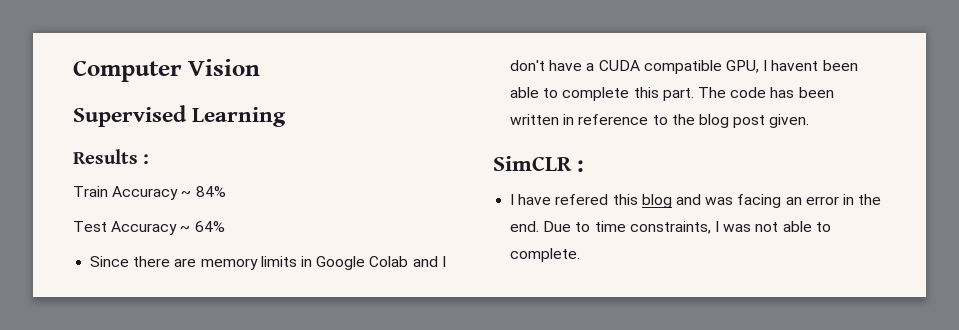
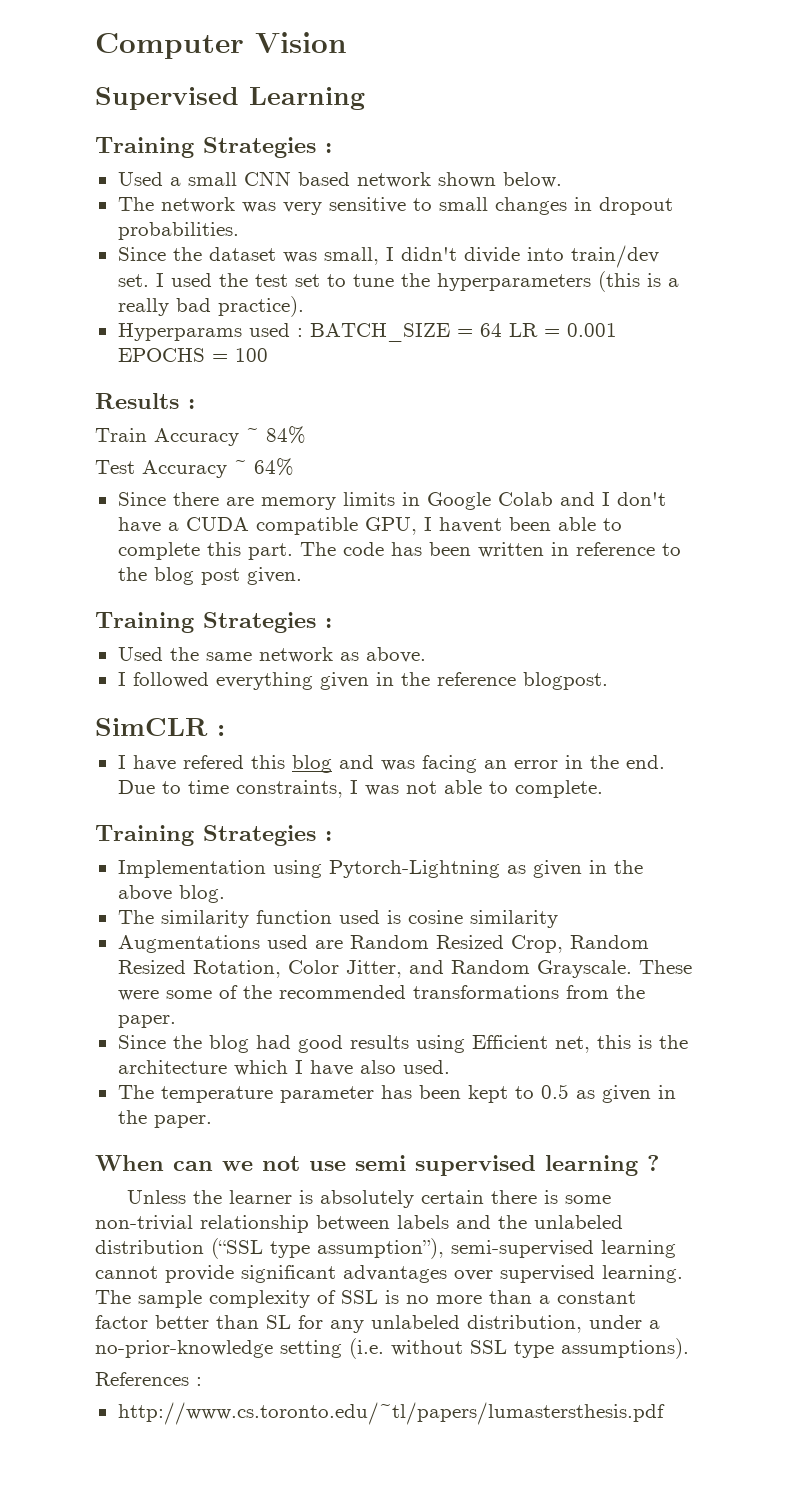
(287, 117) none -> [95,137,332,158] [117,171,562,188] [117,197,673,215] [117,222,239,240] [117,245,659,268] [117,271,679,292] [117,296,304,317] [117,323,617,342] [117,348,268,362] // Training Strategies : // Used a small CNN based network shown below. // The network was very sensitive to small changes in dropout probabilities. // Since the dataset was small, I didn't divide into train/dev set. I used the test set to tune the hyperparameters (this is a really bad practice). // Hyperparams used : BATCH_SIZE = 64 LR = 0.001 EPOCHS = 100
(810, 121) none -> [95,612,332,633] [117,647,426,663] [117,672,608,690] // Training Strategies : // Used the same network as above. // I followed everything given in the reference blogpost.
(581, 255) none -> [95,825,332,846] [117,860,643,878] [117,885,225,903] [117,910,558,928] [117,935,649,953] [117,960,692,978] [117,985,645,1001] [117,1015,176,1028] [117,1035,688,1053] [117,1060,450,1076] [117,1084,676,1103] [117,1110,212,1128] [95,1155,659,1176] [127,1190,612,1208] [95,1215,623,1233] [95,1238,676,1259] [95,1265,683,1283] [95,1290,636,1308] [95,1315,660,1333] [95,1338,689,1359] [95,1372,202,1386] [117,1402,665,1425] // Training Strategies : // Implementation using Pytorch-Lightning as given in the above blog. // The similarity function used is cosine similarity // Augmentations used are Random Resized Crop, Random Resized Rotation, Color Jitter, and Random Grayscale. These were some of the recommended transformations from the paper. // Since the blog had good results using Efficient net, this is the architecture which I have also used. // The temperature parameter has been kept to 0.5 as given in the paper. // When can we not use semi supervised learning ? // Unless the learner is absolutely certain there is some non-trivial relationship between labels and the unlabeled distribution (“SSL type assumption”), semi-supervised learning cannot provide significant advantages over supervised learning. The sample complexity of SSL is no more than a constant factor better than SL for any unlabeled distribution, under a no-prior-knowledge setting (i.e. without SSL type assumptions). // References : // http://www.cs.toronto.edu/~tl/papers/lumastersthesis.pdf

